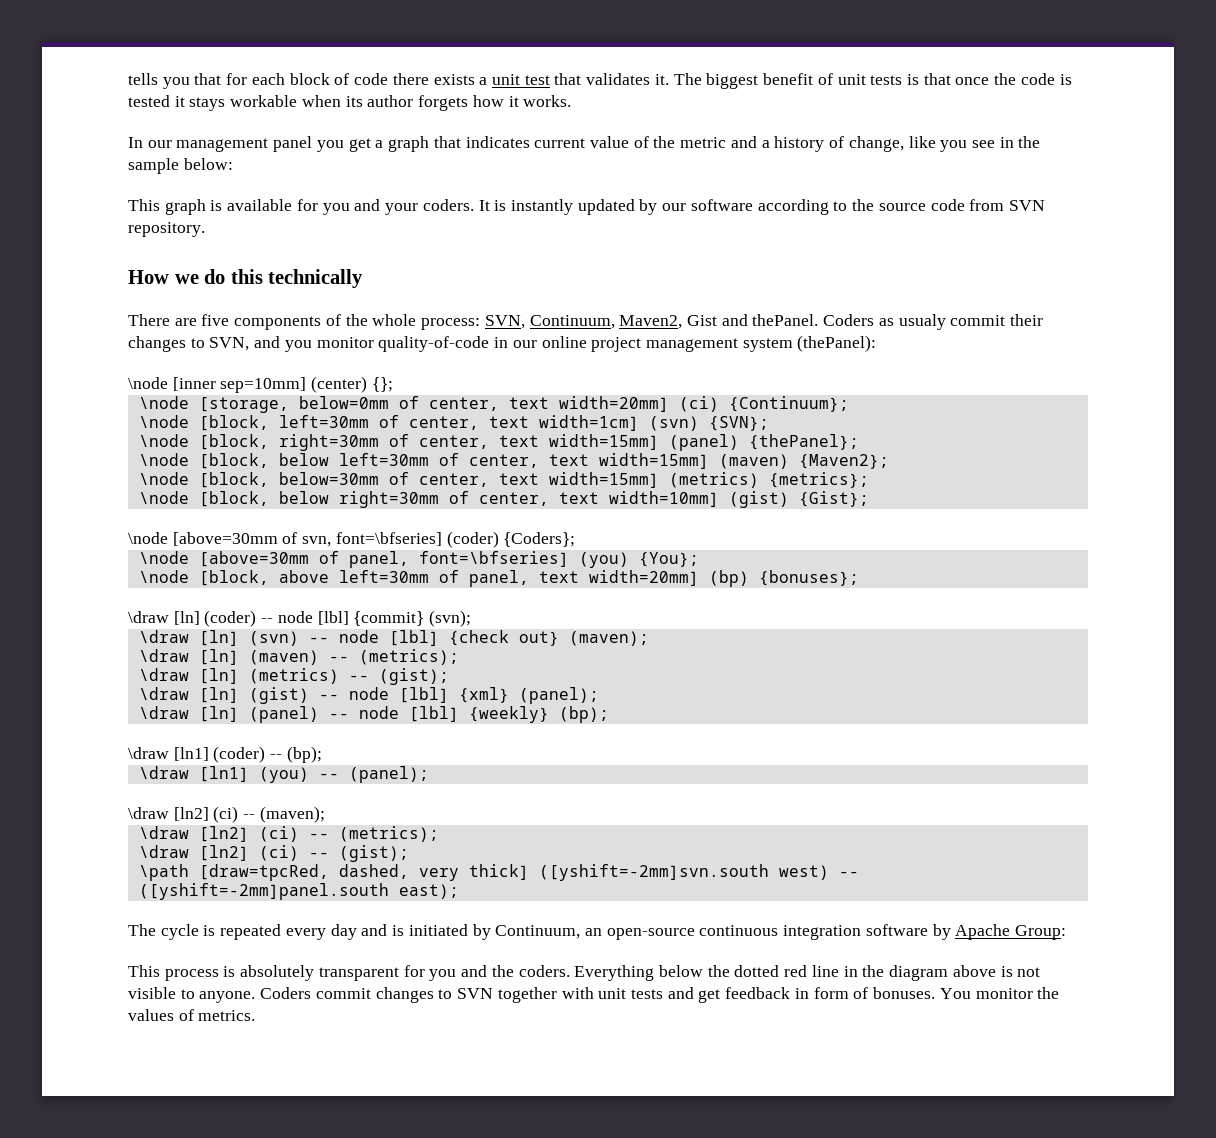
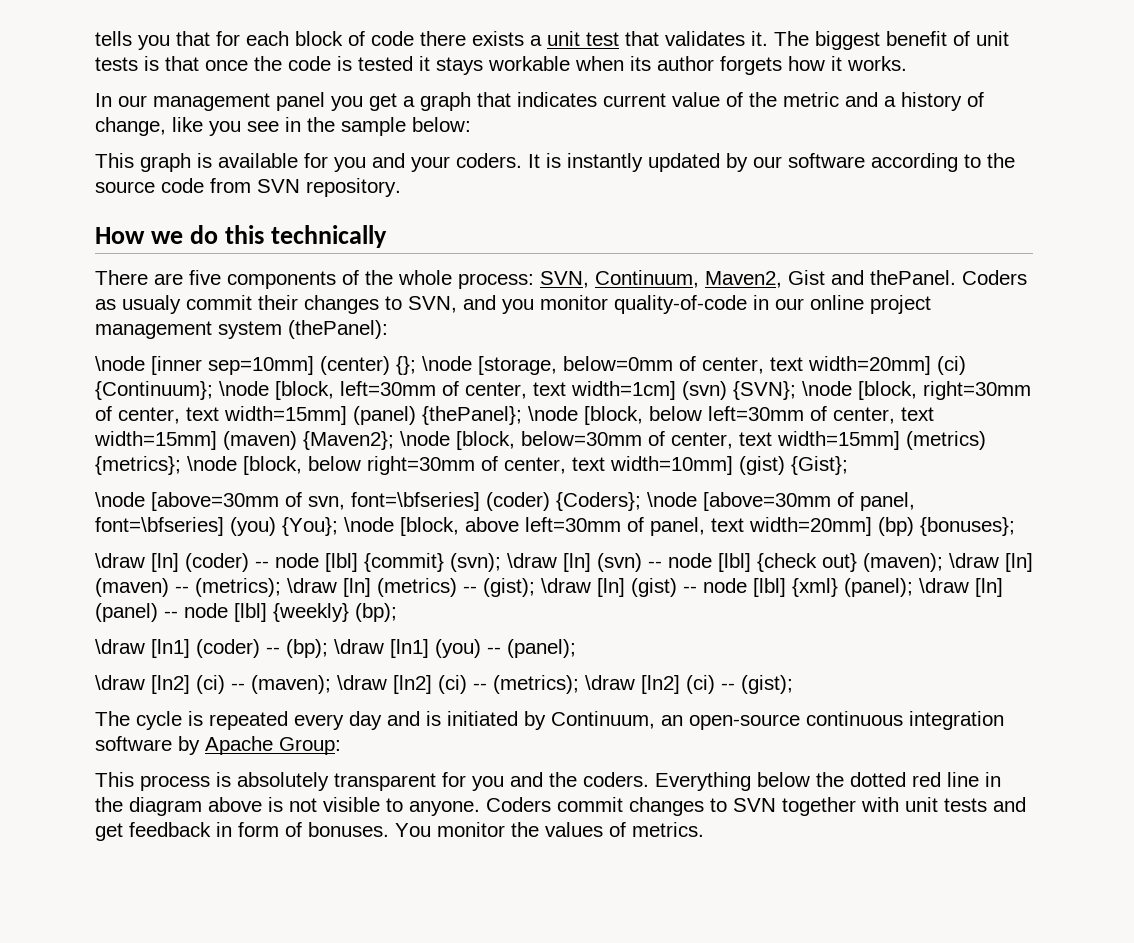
(393, 384) // -> (416, 365) none
(849, 404) // -> (213, 390) none
(769, 423) // -> (796, 390) none
(859, 442) // -> (522, 415) none
(889, 461) // -> (394, 440) none
(869, 480) // -> (181, 465) none
(576, 539) // -> (641, 501) none
(699, 559) // -> (338, 526) none
(472, 618) // -> (501, 562) none
(649, 638) // -> (943, 562) none
(459, 657) // -> (281, 587) none
(449, 676) // -> (535, 587) none
(599, 695) // -> (913, 587) none
(322, 754) // -> (328, 648) none
(325, 814) // -> (331, 684) none
(439, 834) // -> (579, 684) none
[138,864,859,881] [138,883,459,900] // \path [draw=tpcRed, dashed, very thick] ([yshift=-2mm]svn.south west) -- ([yshift=-2mm]panel.south east); -> (793, 684) none

